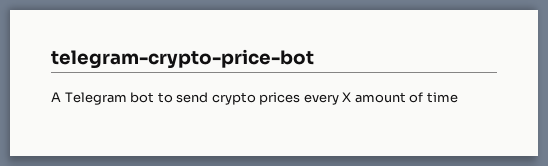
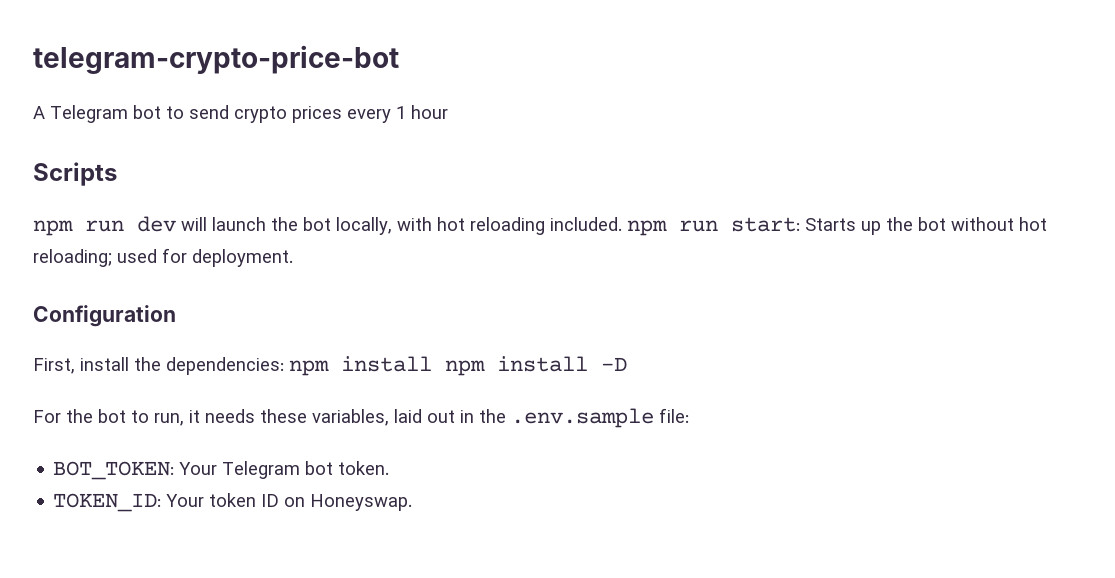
[342,92,458,103] X amount of time -> [396,105,448,119] [33,162,117,186] [33,216,1047,236] [33,248,293,267] [33,305,176,327] [33,356,627,376] [33,408,689,428] [53,461,390,480] [53,493,413,512] 1 hour // Scripts // npm run dev will launch the bot locally, with hot reloading included. npm run start: Starts up the bot without hot reloading; used for deployment. // Configuration // First, install the dependencies: npm install npm install -D // For the bot to run, it needs these variables, laid out in the .env.sample file: // BOT_TOKEN: Your Telegram bot token. // TOKEN_ID: Your token ID on Honeyswap.

